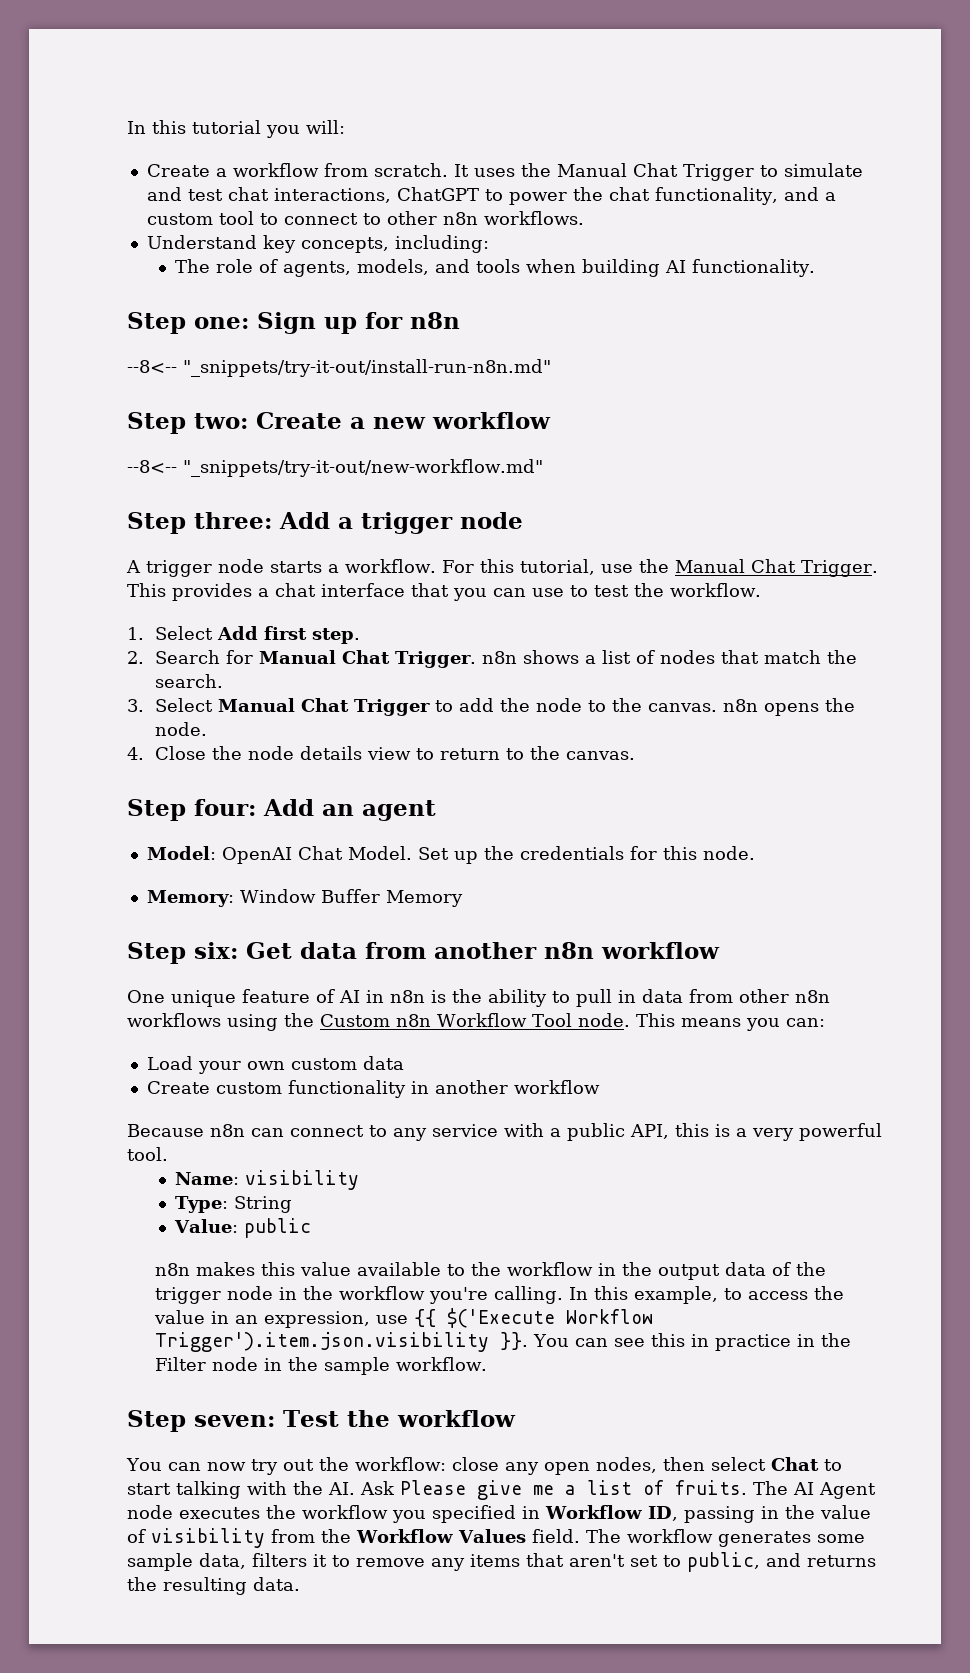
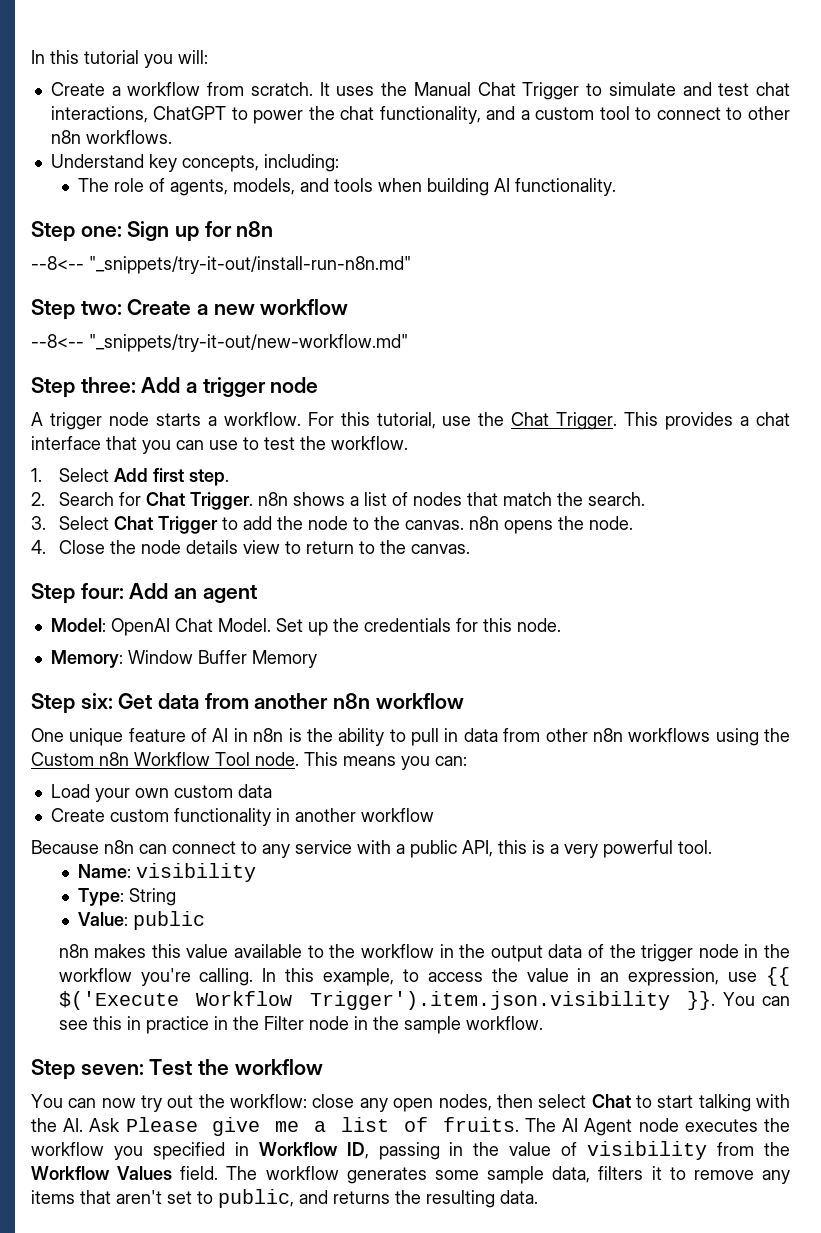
[674,559,745,573] Manual -> (505, 419) none
[259,650,337,664] Manual -> (141, 499) none
[218,698,296,712] Manual -> (109, 523) none

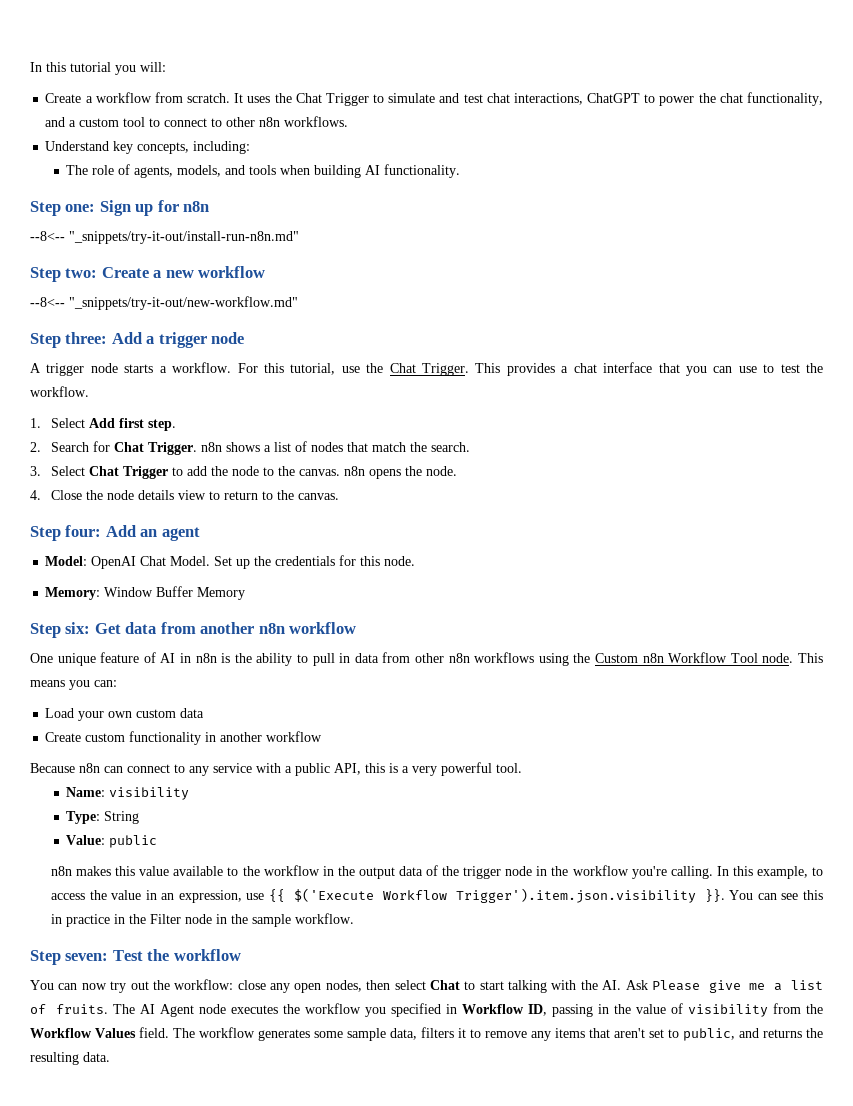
[413,82,471,96] Manual -> (292, 98) none

